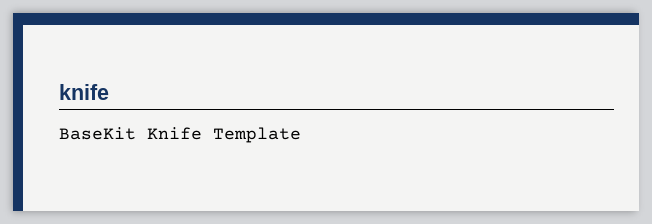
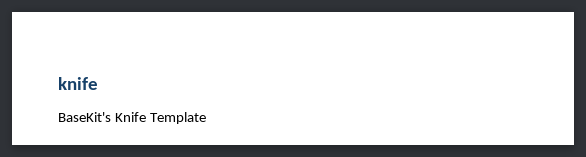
[59,127,136,140] BaseKit -> [58,112,111,122] BaseKit's

